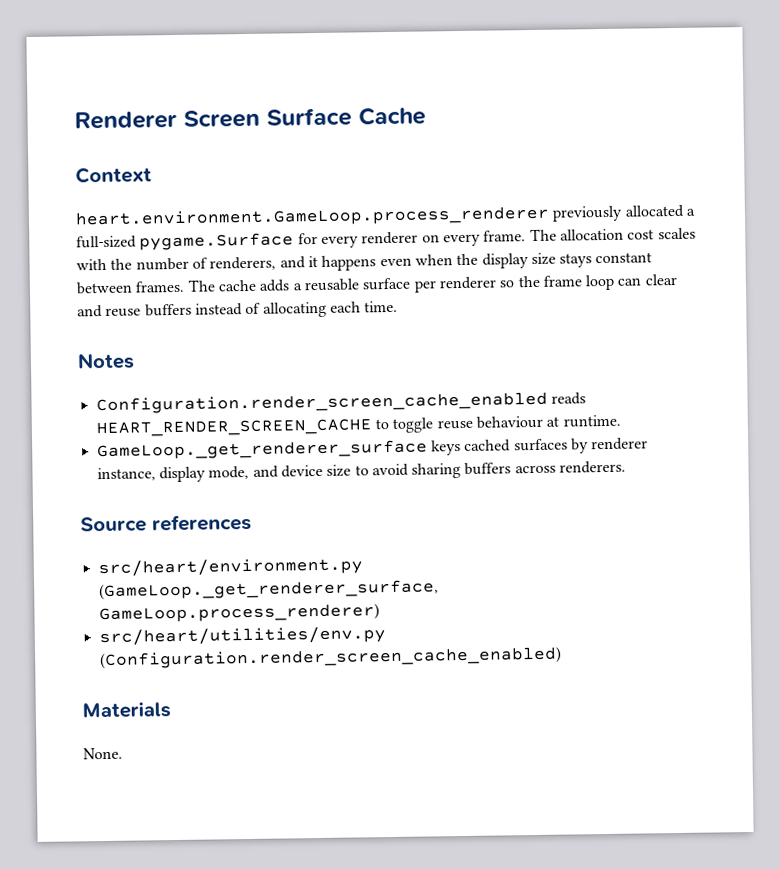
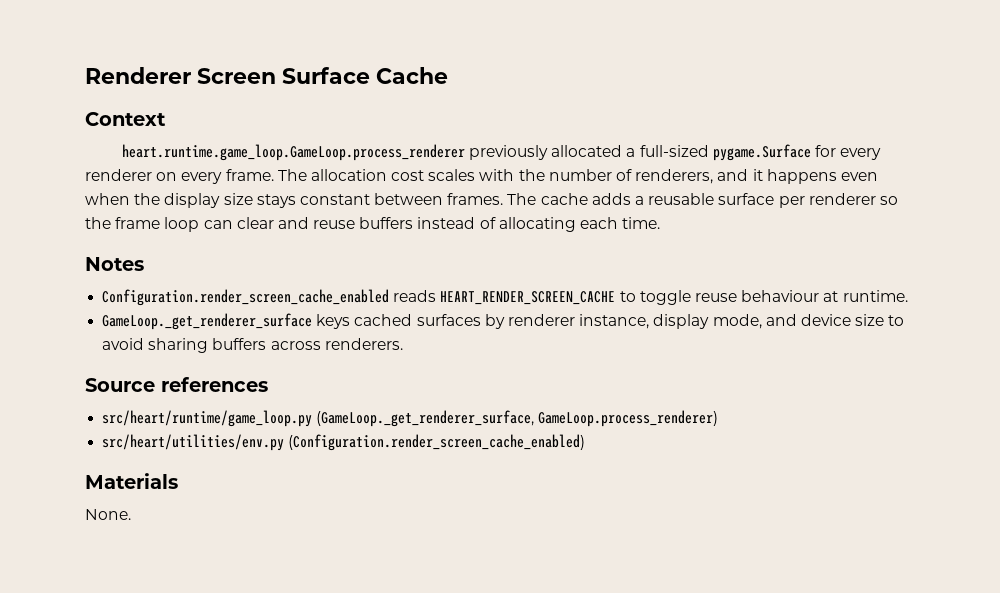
[75,205,550,229] heart.environment.GameLoop.process_renderer -> [121,144,465,161] heart.runtime.game_loop.GameLoop.process_renderer
[97,557,363,578] src/heart/environment.py -> [102,410,313,427] src/heart/runtime/game_loop.py

